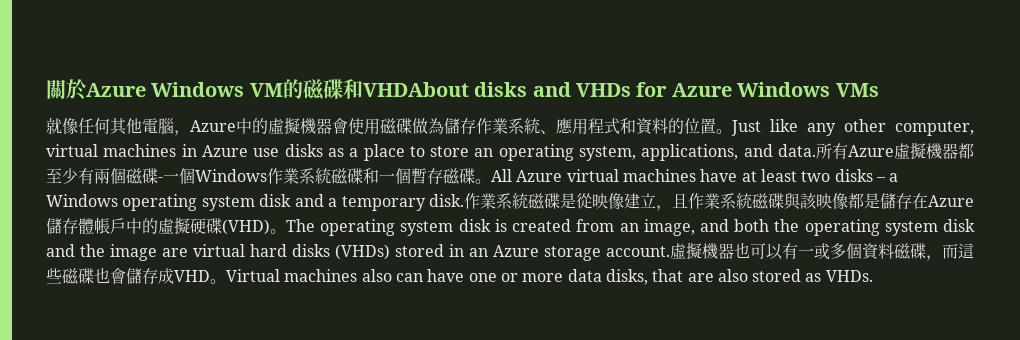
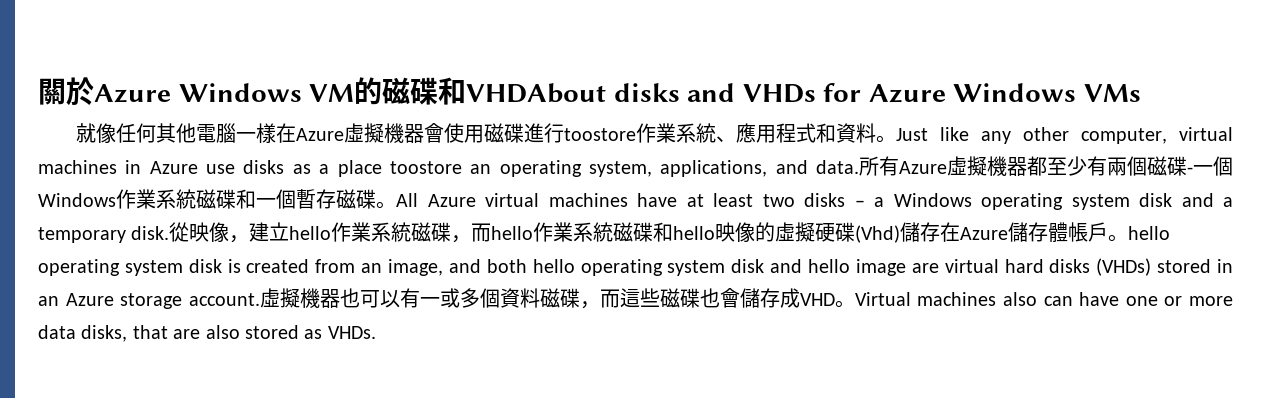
[174,118,268,136] ，Azure中的 -> [236,123,345,143] 一樣在Azure
[412,118,476,134] 做為儲存 -> [524,123,637,143] 進行toostore
[668,118,716,134] 的位置 -> (877, 133) none
[409,146,470,157] to store -> [389,161,462,174] toostore
[464,193,880,211] 作業系統磁碟是從映像建立，且作業系統磁碟與該映像都是 -> [169,222,901,243] 從映像，建立hello作業系統磁碟，而hello作業系統磁碟和hello映像的虛擬硬碟(Vhd)
[126,217,315,235] 中的虛擬硬碟(VHD)。The -> [1108,226,1171,242] 。hello
[774,219,975,236] [46,244,105,257] the operating system disk and the -> [532,259,851,276] hello operating system disk and hello

